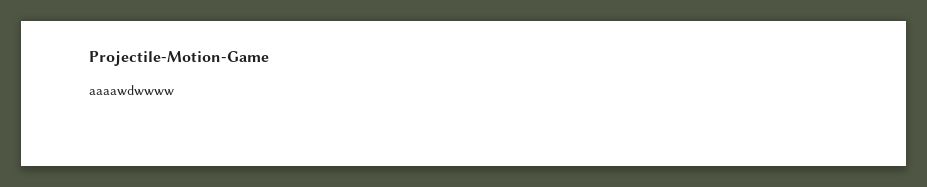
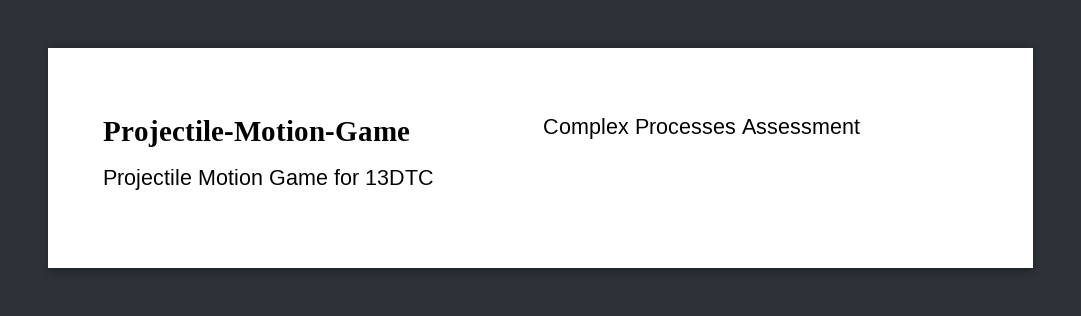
[89,85,174,96] aaaawdwwww -> [103,169,434,190] [543,118,860,139] Projectile Motion Game for 13DTC Complex Processes Assessment

